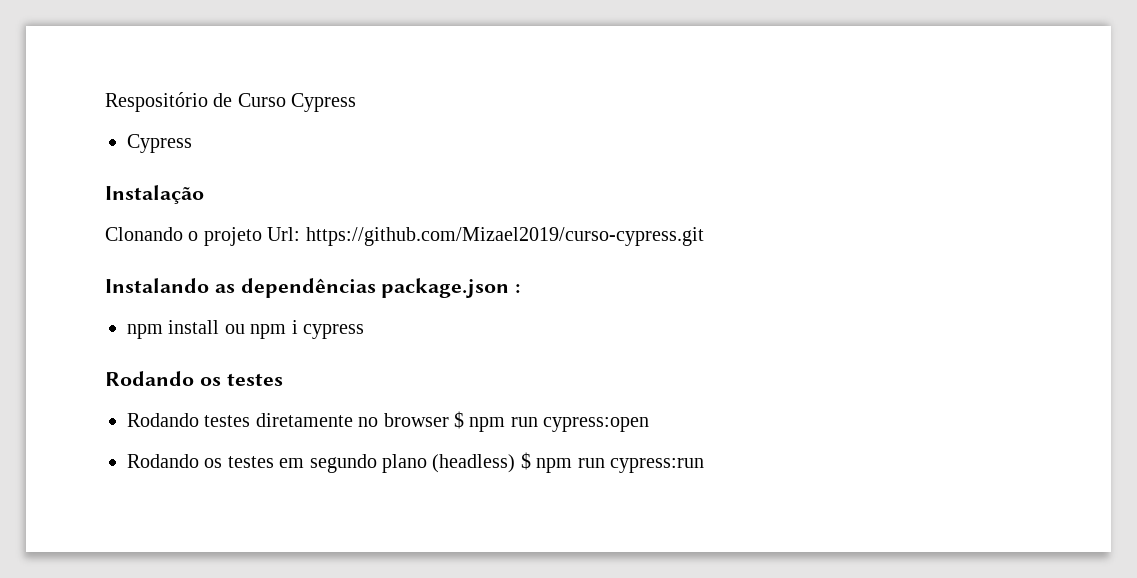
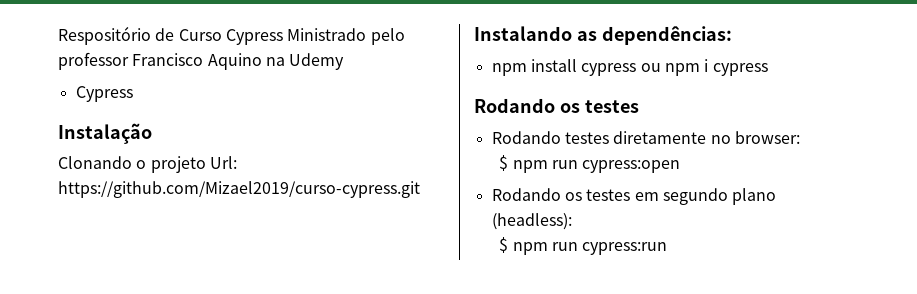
(357, 102) none -> [287,28,405,45] [58,52,345,70] Ministrado pelo professor Francisco Aquino na Udemy
[240,278,521,298] dependências package.json : -> [601,26,732,45] dependências:
(220, 327) none -> [581,63,637,76] cypress
[383,413,449,427] browser -> [734,131,800,144] browser: //
[432,454,516,473] (headless) -> [491,213,572,230] (headless): //

